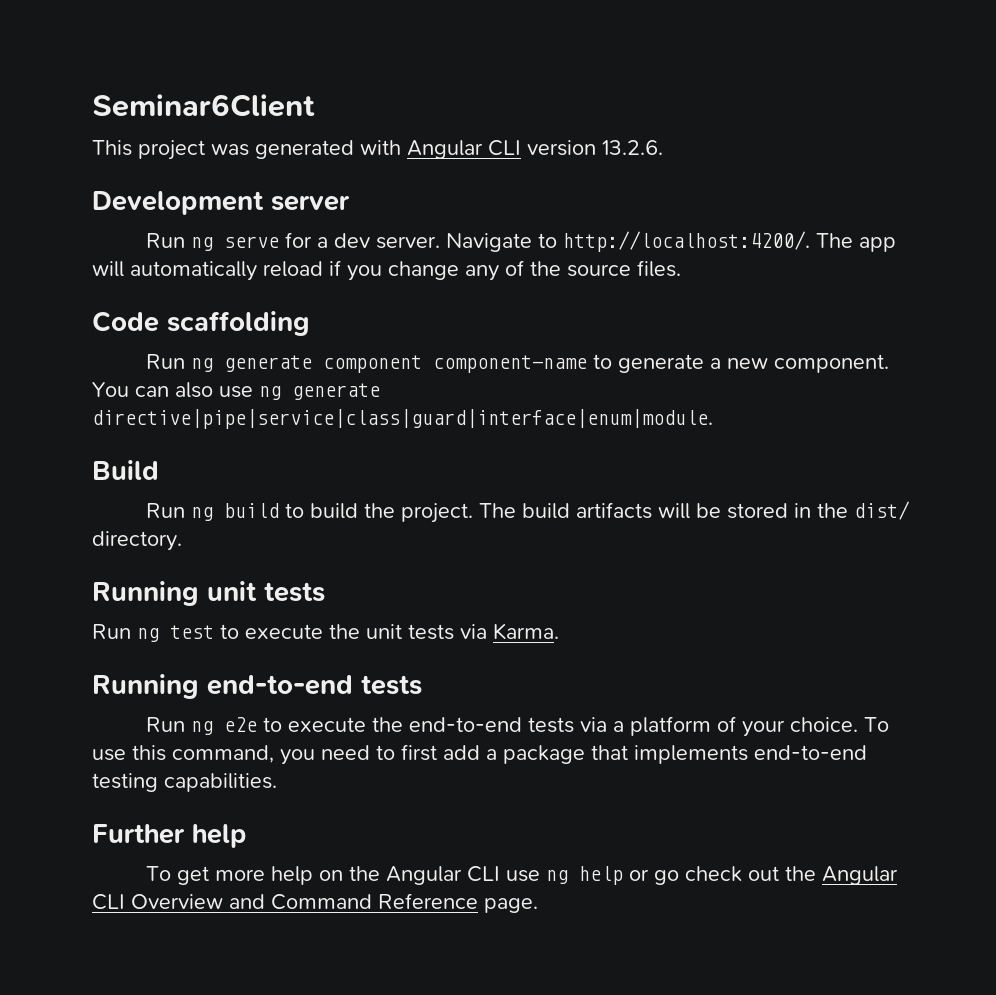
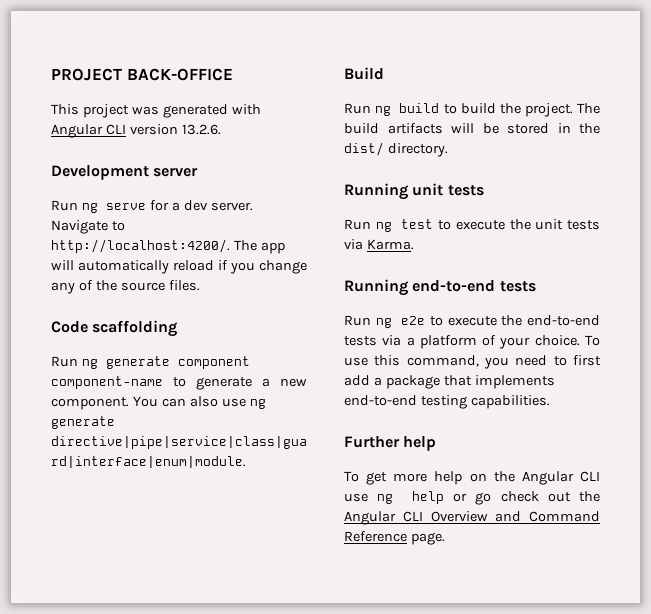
[92,94,315,117] Seminar6Client -> [51,68,233,81] PROJECT BACK-OFFICE

